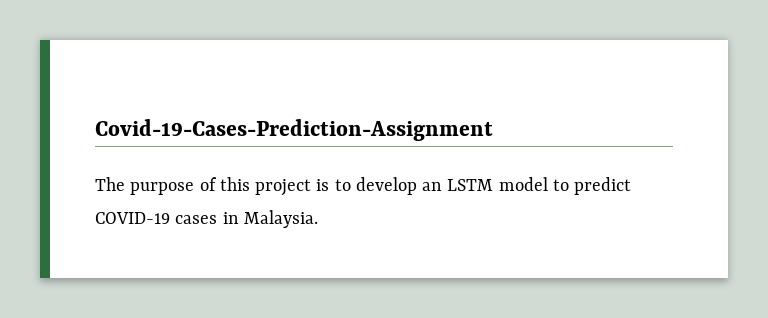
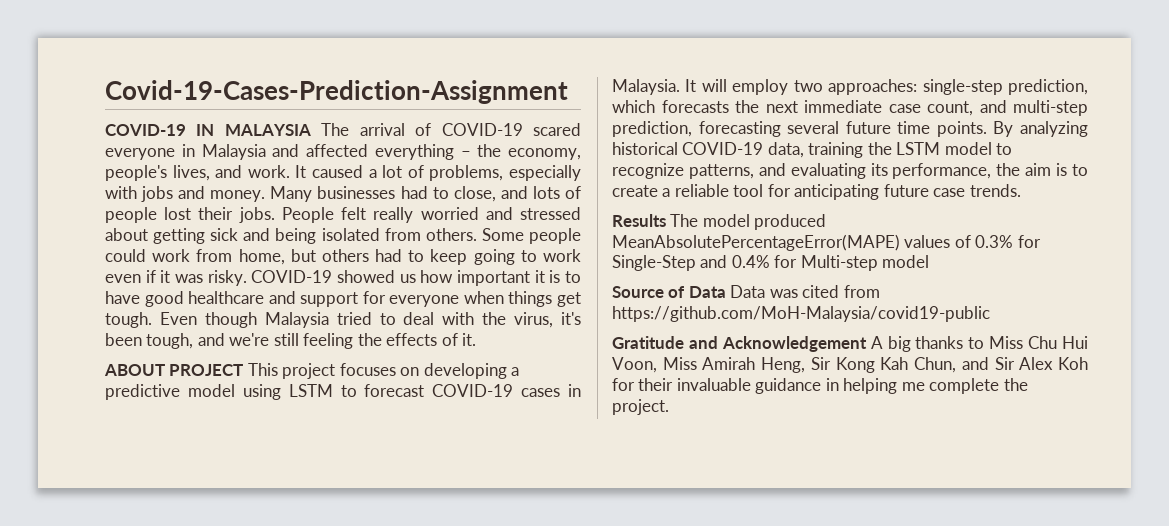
[95,177,632,196] [95,210,318,228] The purpose of this project is to develop an LSTM model to predict COVID-19 cases in Malaysia. -> [105,123,581,136] [105,144,581,160] [105,165,582,181] [105,186,581,202] [105,207,581,223] [105,228,581,244] [105,249,581,265] [105,270,582,286] [105,291,581,307] [105,312,581,328] [105,333,477,349] [104,363,520,379] [105,384,581,400] [612,79,1088,95] [612,100,1088,116] [612,121,1088,137] [612,142,1013,158] [612,163,1088,179] [612,184,1021,200] [612,214,827,230] [612,234,1041,251] [612,255,930,271] [612,285,880,298] [612,306,990,322] [612,336,1088,352] [612,357,1088,373] [612,378,1028,394] [612,399,669,415] COVID-19 IN MALAYSIA The arrival of COVID-19 scared everyone in Malaysia and affected everything – the economy, people's lives, and work. It caused a lot of problems, especially with jobs and money. Many businesses had to close, and lots of people lost their jobs. People felt really worried and stressed about getting sick and being isolated from others. Some people could work from home, but others had to keep going to work even if it was risky. COVID-19 showed us how important it is to have good healthcare and support for everyone when things get tough. Even though Malaysia tried to deal with the virus, it's been tough, and we're still feeling the effects of it. // ABOUT PROJECT This project focuses on developing a predictive model using LSTM to forecast COVID-19 cases in Malaysia. It will employ two approaches: single-step prediction, which forecasts the next immediate case count, and multi-step prediction, forecasting several future time points. By analyzing historical COVID-19 data, training the LSTM model to recognize patterns, and evaluating its performance, the aim is to create a reliable tool for anticipating future case trends. // Results The model produced MeanAbsolutePercentageError(MAPE) values of 0.3% for Single-Step and 0.4% for Multi-step model // Source of Data Data was cited from https://github.com/MoH-Malaysia/covid19-public // Gratitude and Acknowledgement A big thanks to Miss Chu Hui Voon, Miss Amirah Heng, Sir Kong Kah Chun, and Sir Alex Koh for their invaluable guidance in helping me complete the project.

